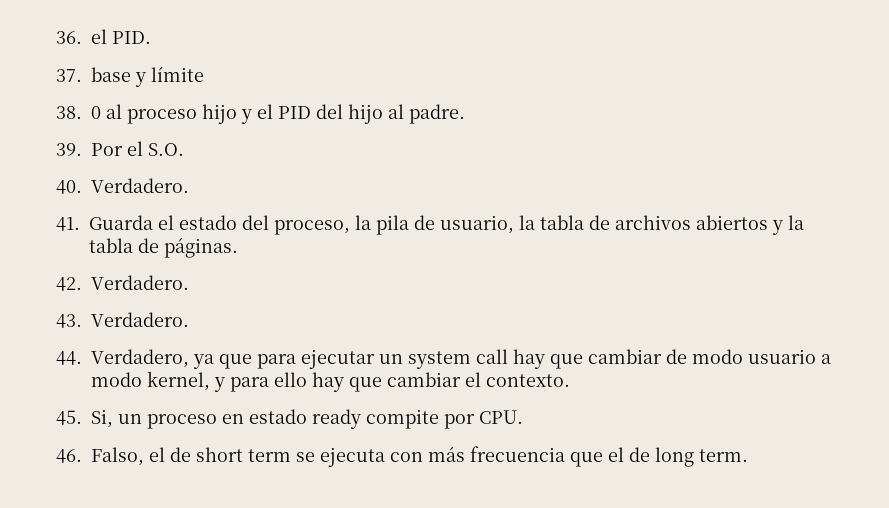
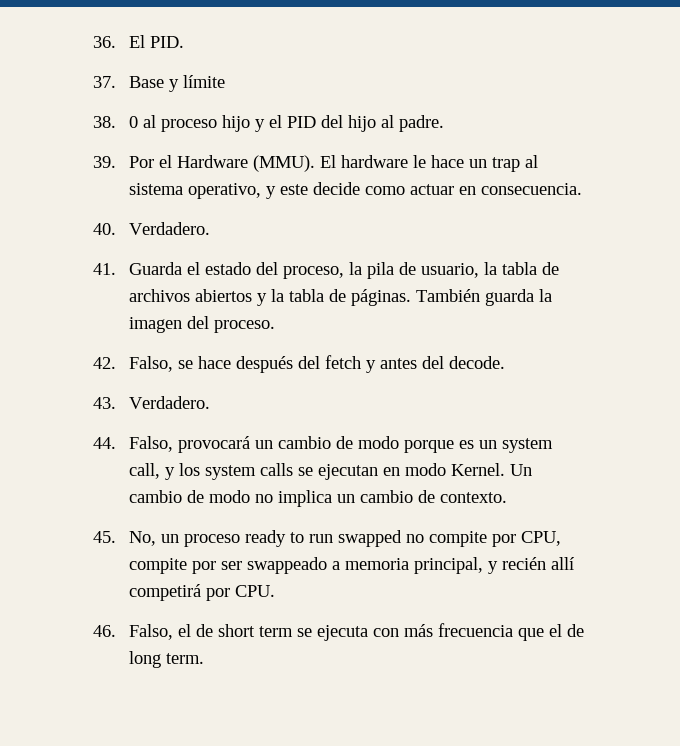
[91,29,107,44] el -> [129,35,146,48] El
[91,67,131,82] base -> [129,76,165,88] Base
[148,143,184,156] S.O. -> [177,155,539,172] [129,182,583,199] Hardware (MMU). El hardware le hace un trap al sistema operativo, y este decide como actuar en consecuencia.
[56,275,189,291] [56,312,189,328] [56,349,831,369] [91,371,481,392] // 42. Verdadero. // 43. Verdadero. // 44. Verdadero, ya que para ejecutar un system call hay que cambiar de modo usuario a modo kernel, y para ello hay que cambiar el -> [416,289,553,306] [129,316,276,333] [93,355,506,373] [93,396,211,409] [93,436,554,453] [129,463,533,480] [129,490,436,507] También guarda la imagen del proceso. // 42. Falso, se hace después del fetch y antes del decode. // 43. Verdadero. // 44. Falso, provocará un cambio de modo porque es un system call, y los system calls se ejecutan en modo Kernel. Un cambio de modo no implica un cambio de
[91,409,113,428] Si, -> [129,531,157,546] No,
[222,409,439,429] en estado ready compite -> [245,530,562,547] [129,557,575,574] [129,584,202,601] ready to run swapped no compite por CPU, compite por ser swappeado a memoria principal, y recién allí competirá

